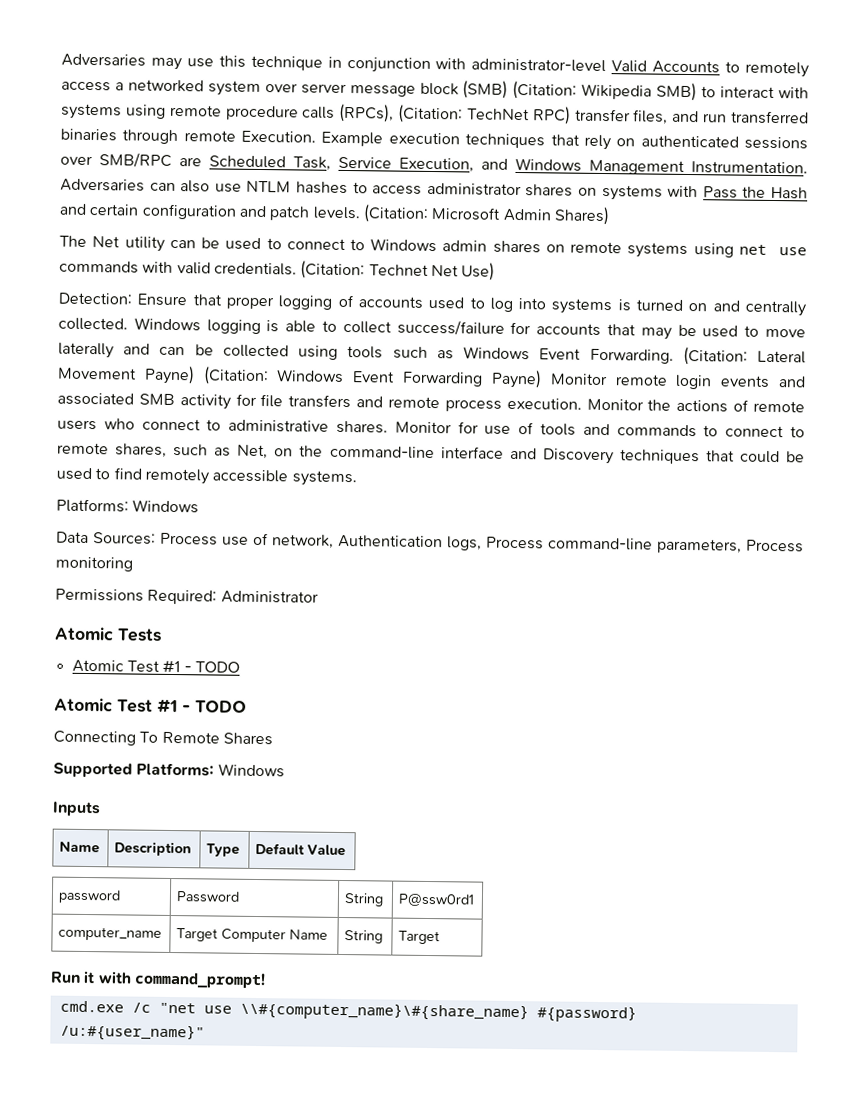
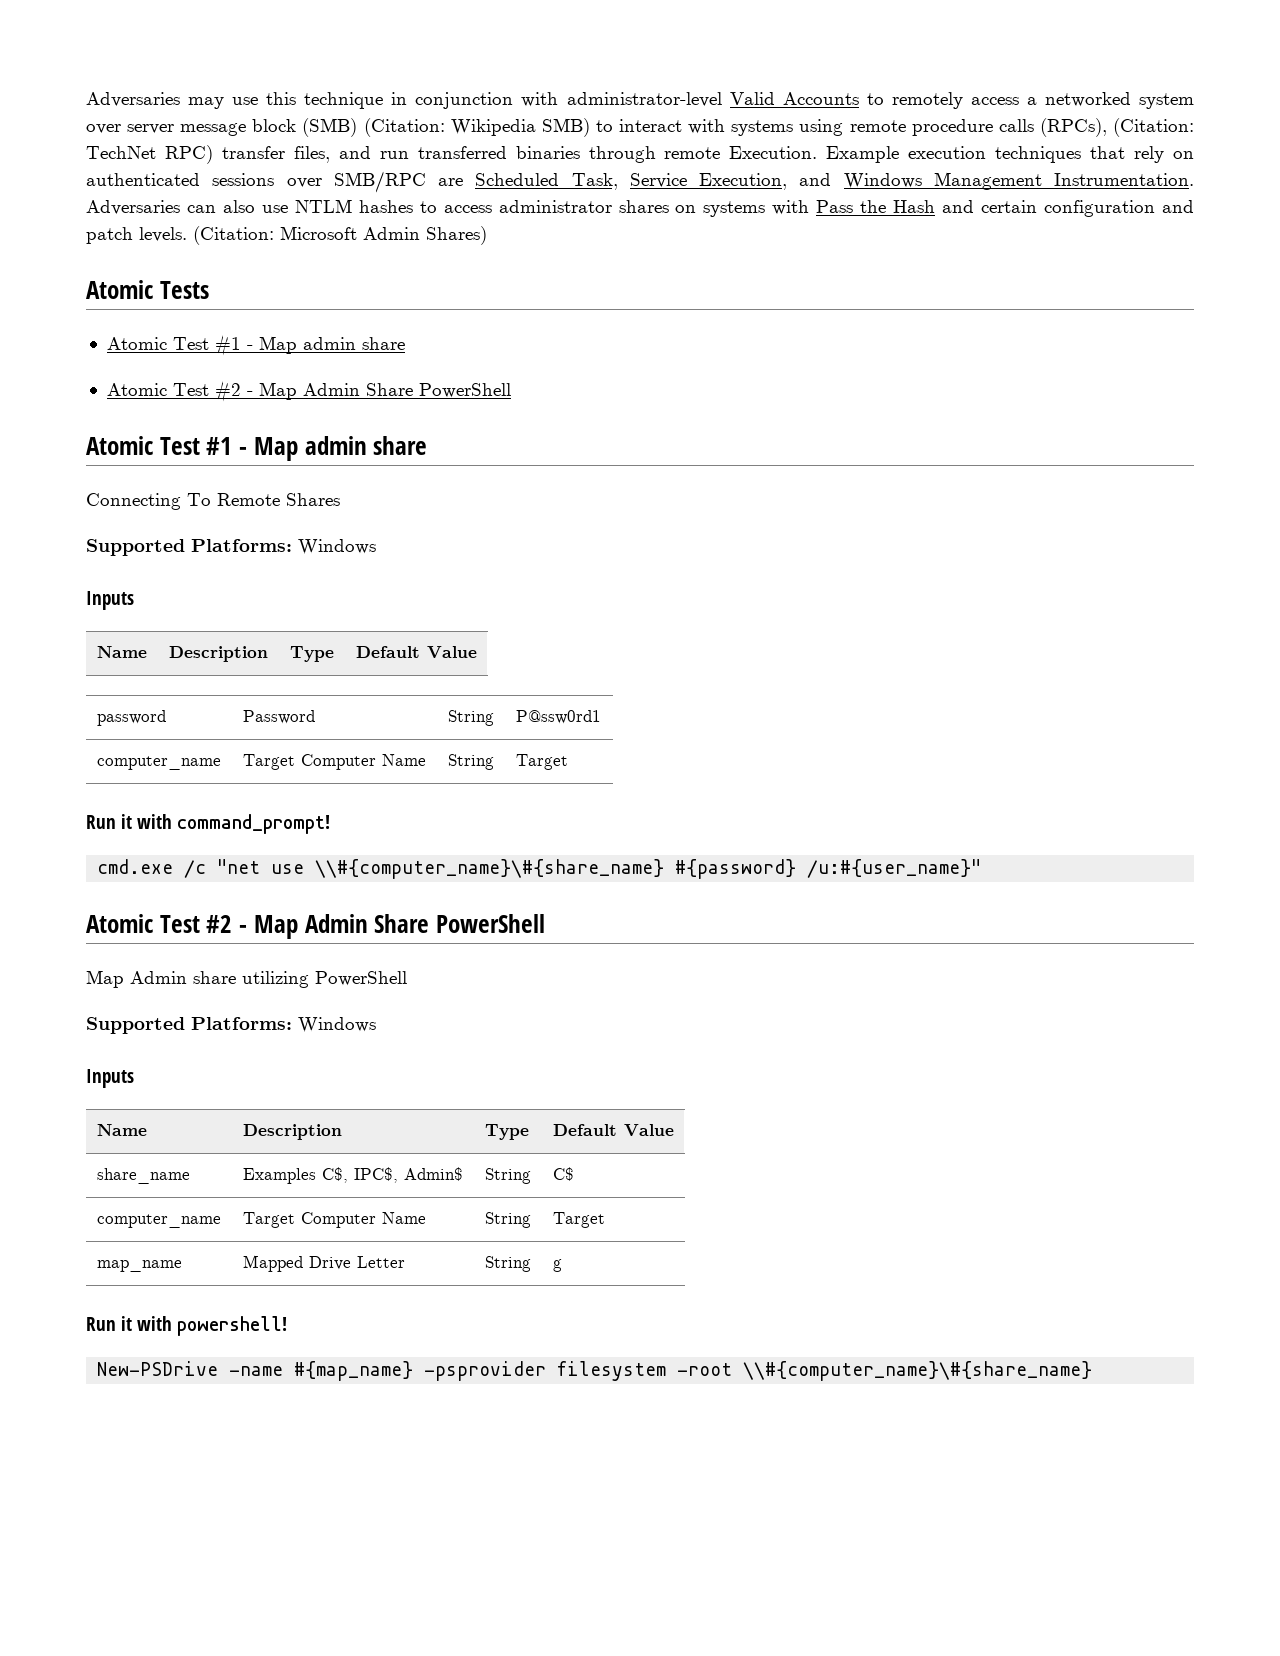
[59,235,808,259] [59,260,496,281] [58,292,806,317] [58,317,806,340] [58,342,807,366] [58,365,807,390] [57,392,806,413] [57,418,805,438] [57,442,805,465] [56,467,357,487] [56,498,200,514] [56,531,804,554] [55,556,133,572] [55,588,319,605] // The Net utility can be used to connect to Windows admin shares on remote systems using net use commands with valid credentials. (Citation: Technet Net Use) // Detection: Ensure that proper logging of accounts used to log into systems is turned on and centrally collected. Windows logging is able to collect success/failure for accounts that may be used to move laterally and can be collected using tools such as Windows Event Forwarding. (Citation: Lateral Movement Payne) (Citation: Windows Event Forwarding Payne) Monitor remote login events and associated SMB activity for file transfers and remote process execution. Monitor the actions of remote users who connect to administrative shares. Monitor for use of tools and commands to connect to remote shares, such as Net, on the command-line interface and Discovery techniques that could be used to find remotely accessible systems. // Platforms: Windows // Data Sources: Process use of network, Authentication logs, Process command-line parameters, Process monitoring // Permissions Required: Administrator -> (487, 235) none
[194,661,240,673] [54,697,247,714] TODO // Atomic Test #1 - TODO -> [258,336,405,354] [106,381,511,402] [86,436,428,461] Map admin share // Atomic Test #2 - Map Admin Share PowerShell // Atomic Test #1 - Map admin share
(205, 1032) none -> [86,914,546,939] [86,970,407,988] [86,1017,376,1034] [86,1069,134,1088] [96,1124,147,1136] [242,1124,342,1140] [484,1124,529,1140] [552,1124,674,1136] [96,1168,190,1184] [242,1167,463,1184] [484,1168,531,1184] [552,1167,574,1181] [96,1214,221,1228] [242,1212,426,1228] [484,1212,531,1228] [552,1212,605,1228] [96,1260,182,1272] [242,1255,405,1272] [484,1256,531,1272] [552,1259,562,1272] [86,1316,287,1336] [97,1361,1093,1381] // Atomic Test #2 - Map Admin Share PowerShell // Map Admin share utilizing PowerShell // Supported Platforms: Windows // Inputs // Name | Description | Type | Default Value // share_name | Examples C$, IPC$, Admin$ | String | C$ // computer_name | Target Computer Name | String | Target // map_name | Mapped Drive Letter | String | g // Run it with powershell! // New-PSDrive -name #{map_name} -psprovider filesystem -root \\#{computer_name}\#{share_name}

